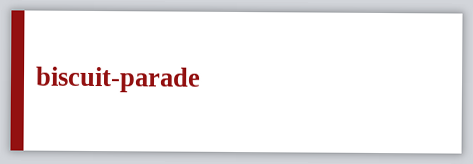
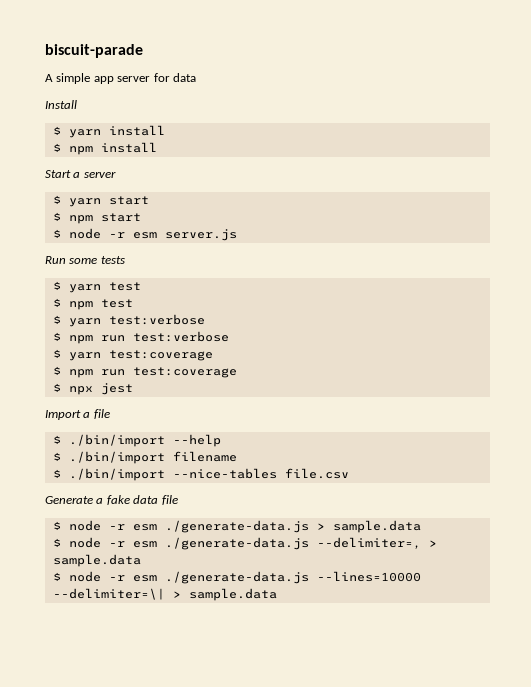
(201, 79) none -> [45,73,196,84] [45,100,77,109] [52,125,165,138] [52,142,157,155] [45,170,116,178] [52,195,149,207] [52,212,141,224] [52,228,237,241] [45,256,125,264] [52,281,141,293] [52,298,133,310] [52,314,205,327] [52,331,229,344] [52,349,213,361] [52,366,237,378] [52,383,133,395] [45,409,110,420] [52,434,221,447] [52,451,237,464] [52,468,349,481] [45,495,178,505] [52,520,421,533] [52,537,437,550] [52,554,141,567] [52,571,421,584] [52,588,277,601] // A simple app server for data // Install // $ yarn install // $ npm install // Start a server // $ yarn start // $ npm start // $ node -r esm server.js // Run some tests // $ yarn test // $ npm test // $ yarn test:verbose // $ npm run test:verbose // $ yarn test:coverage // $ npm run test:coverage // $ npx jest // Import a file // $ ./bin/import --help // $ ./bin/import filename // $ ./bin/import --nice-tables file.csv // Generate a fake data file // $ node -r esm ./generate-data.js > sample.data // $ node -r esm ./generate-data.js --delimiter=, > sample.data // $ node -r esm ./generate-data.js --lines=10000 --delimiter=\| > sample.data

